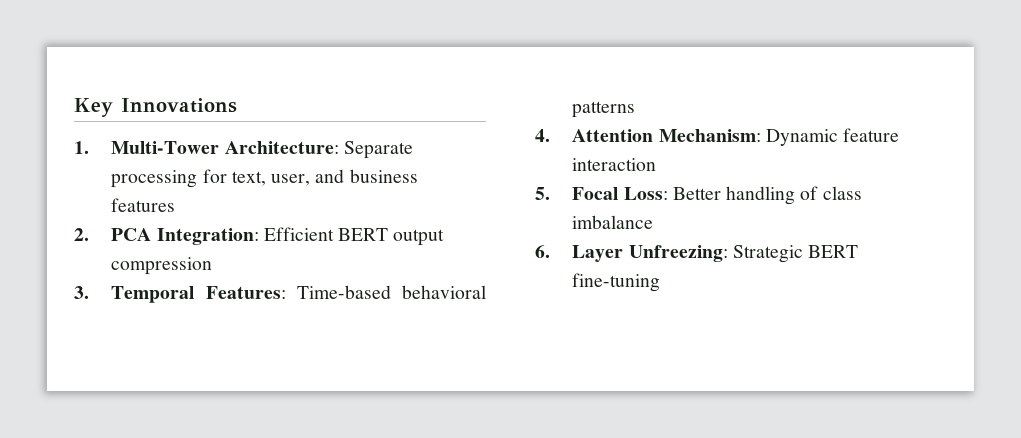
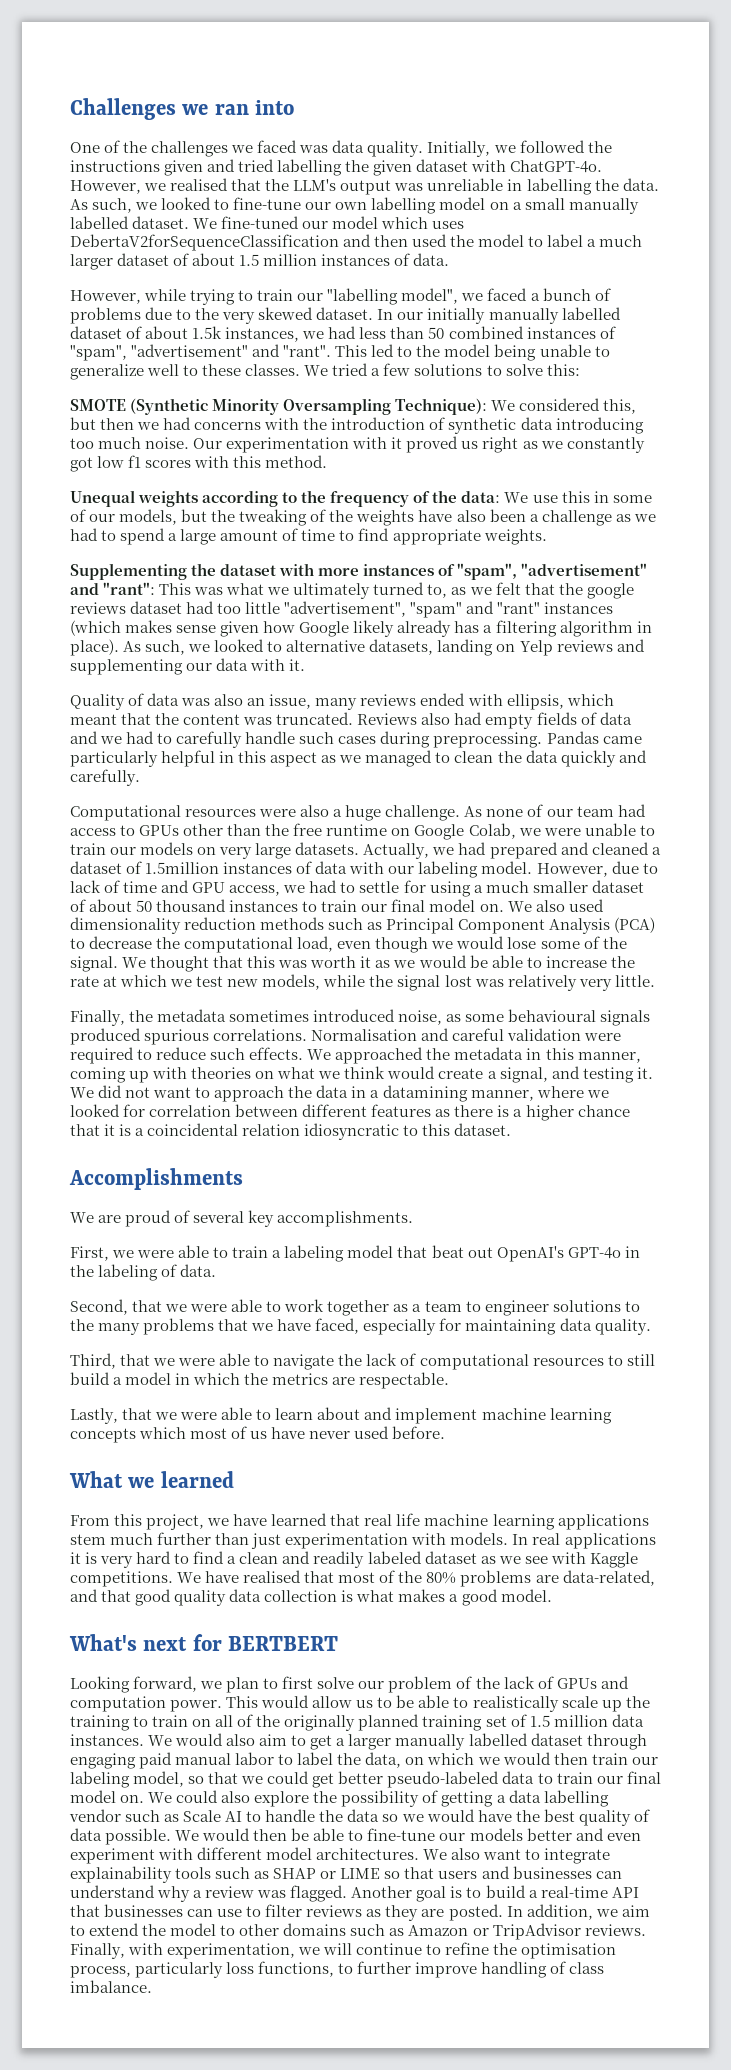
[74,98,237,117] [74,141,413,159] [111,169,418,188] [111,198,176,212] [74,227,445,246] [111,257,213,275] [74,285,486,303] [572,101,636,118] [535,128,900,146] [572,158,657,171] [535,186,862,205] [572,215,654,229] [535,245,859,263] [572,273,661,292] Key Innovations // 1. Multi-Tower Architecture: Separate processing for text, user, and business features // 2. PCA Integration: Efficient BERT output compression // 3. Temporal Features: Time-based behavioral patterns // 4. Attention Mechanism: Dynamic feature interaction // 5. Focal Loss: Better handling of class imbalance // 6. Layer Unfreezing: Strategic BERT fine-tuning -> [70,98,295,120] [70,140,612,157] [70,159,603,176] [70,178,659,195] [70,197,639,214] [70,216,465,229] [70,234,643,251] [70,253,450,270] [70,288,611,305] [70,307,621,324] [70,326,616,342] [70,344,610,361] [70,363,580,380] [70,398,637,415] [70,417,644,434] [70,436,645,453] [70,455,328,472] [70,490,652,507] [70,509,656,526] [70,528,547,545] [70,563,648,580] [70,582,634,599] [70,601,614,618] [70,620,652,637] [70,639,645,656] [70,658,306,675] [70,693,614,710] [70,712,632,729] [70,731,642,748] [70,750,647,767] [70,769,140,786] [70,804,646,821] [70,823,655,840] [70,842,661,859] [70,861,658,878] [70,880,644,897] [70,899,604,912] [70,917,656,934] [70,936,627,953] [70,955,635,972] [70,974,655,991] [70,1009,651,1026] [70,1028,622,1045] [70,1047,641,1064] [70,1066,653,1083] [70,1085,609,1102] [70,1104,630,1121] [70,1123,512,1140] [69,1168,243,1190] [70,1210,414,1227] [70,1245,640,1262] [70,1264,217,1281] [70,1299,640,1316] [70,1318,651,1335] [70,1353,655,1370] [70,1372,450,1389] [70,1407,612,1424] [70,1426,446,1443] [69,1471,234,1488] [70,1513,649,1530] [70,1532,656,1549] [70,1551,638,1568] [70,1570,655,1587] [70,1589,552,1606] [69,1634,339,1651] [70,1676,629,1693] [70,1695,650,1712] [70,1714,644,1731] [70,1733,647,1750] [70,1752,658,1769] [70,1771,661,1788] [70,1790,609,1807] [69,1809,650,1826] [70,1828,641,1845] [70,1847,611,1864] [70,1866,622,1883] [70,1885,639,1902] [70,1904,650,1921] [70,1923,646,1940] [70,1942,617,1959] [70,1961,605,1978] [70,1980,152,1993] Challenges we ran into // One of the challenges we faced was data quality. Initially, we followed the instructions given and tried labelling the given dataset with ChatGPT-4o. However, we realised that the LLM's output was unreliable in labelling the data. As such, we looked to fine-tune our own labelling model on a small manually labelled dataset. We fine-tuned our model which uses DebertaV2forSequenceClassification and then used the model to label a much larger dataset of about 1.5 million instances of data. // However, while trying to train our "labelling model", we faced a bunch of problems due to the very skewed dataset. In our initially manually labelled dataset of about 1.5k instances, we had less than 50 combined instances of "spam", "advertisement" and "rant". This led to the model being unable to generalize well to these classes. We tried a few solutions to solve this: // SMOTE (Synthetic Minority Oversampling Technique): We considered this, but then we had concerns with the introduction of synthetic data introducing too much noise. Our experimentation with it proved us right as we constantly got low f1 scores with this method. // Unequal weights according to the frequency of the data: We use this in some of our models, but the tweaking of the weights have also been a challenge as we had to spend a large amount of time to find appropriate weights. // Supplementing the dataset with more instances of "spam", "advertisement" and "rant": This was what we ultimately turned to, as we felt that the google reviews dataset had too little "advertisement", "spam" and "rant" instances (which makes sense given how Google likely already has a filtering algorithm in place). As such, we looked to alternative datasets, landing on Yelp reviews and supplementing our data with it. // Quality of data was also an issue, many reviews ended with ellipsis, which meant that the content was truncated. Reviews also had empty fields of data and we had to carefully handle such cases during preprocessing. Pandas came particularly helpful in this aspect as we managed to clean the data quickly and carefully. // Computational resources were also a huge challenge. As none of our team had access to GPUs other than the free runtime on Google Colab, we were unable to train our models on very large datasets. Actually, we had prepared and cleaned a dataset of 1.5million instances of data with our labeling model. However, due to lack of time and GPU access, we had to settle for using a much smaller dataset of about 50 thousand instances to train our final model on. We also used dimensionality reduction methods such as Principal Component Analysis (PCA) to decrease the computational load, even though we would lose some of the signal. We thought that this was worth it as we would be able to increase the rate at which we test new models, while the signal lost was relatively very little. // Finally, the metadata sometimes introduced noise, as some behavioural signals produced spurious correlations. Normalisation and careful validation were required to reduce such effects. We approached the metadata in this manner, coming up with theories on what we think would create a signal, and testing it. We did not want to approach the data in a datamining manner, where we looked for correlation between different features as there is a higher chance that it is a coincidental relation idiosyncratic to this dataset. // Accomplishments // We are proud of several key accomplishments. // First, we were able to train a labeling model that beat out OpenAI's GPT-4o in the labeling of data. // Second, that we were able to work together as a team to engineer solutions to the many problems that we have faced, especially for maintaining data quality. // Third, that we were able to navigate the lack of computational resources to still build a model in which the metrics are respectable. // Lastly, that we were able to learn about and implement machine learning concepts which most of us have never used before. // What we learned // From this project, we have learned that real life machine learning applications stem much further than just experimentation with models. In real applications it is very hard to find a clean and readily labeled dataset as we see with Kaggle competitions. We have realised that most of the 80% problems are data-related, and that good quality data collection is what makes a good model. // What's next for BERTBERT // Looking forward, we plan to first solve our problem of the lack of GPUs and computation power. This would allow us to be able to realistically scale up the training to train on all of the originally planned training set of 1.5 million data instances. We would also aim to get a larger manually labelled dataset through engaging paid manual labor to label the data, on which we would then train our labeling model, so that we could get better pseudo-labeled data to train our final model on. We could also explore the possibility of getting a data labelling vendor such as Scale AI to handle the data so we would have the best quality of data possible. We would then be able to fine-tune our models better and even experiment with different model architectures. We also want to integrate explainability tools such as SHAP or LIME so that users and businesses can understand why a review was flagged. Another goal is to build a real-time API that businesses can use to filter reviews as they are posted. In addition, we aim to extend the model to other domains such as Amazon or TripAdvisor reviews. Finally, with experimentation, we will continue to refine the optimisation process, particularly loss functions, to further improve handling of class imbalance.

